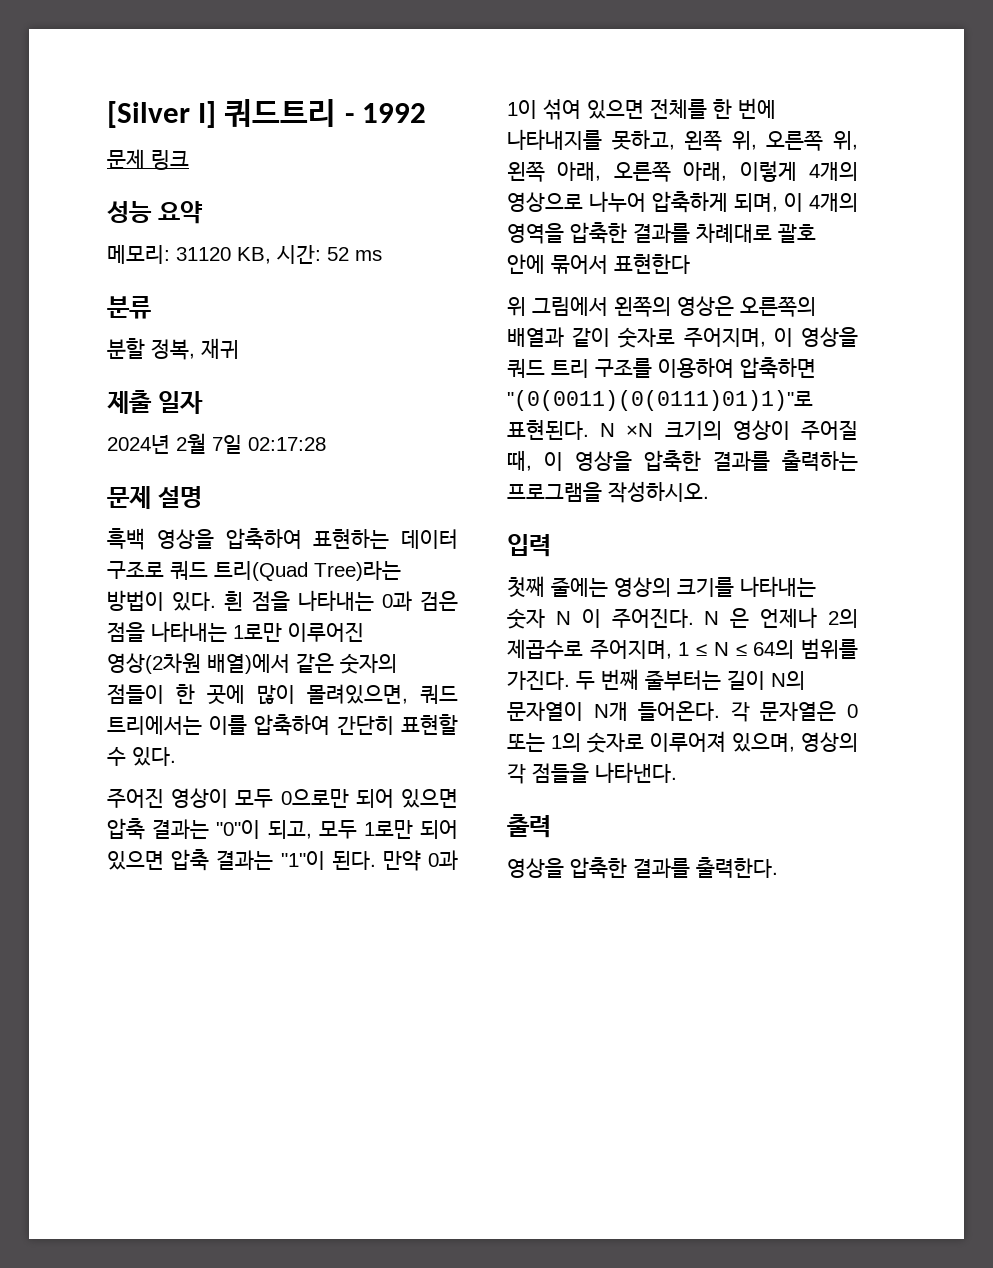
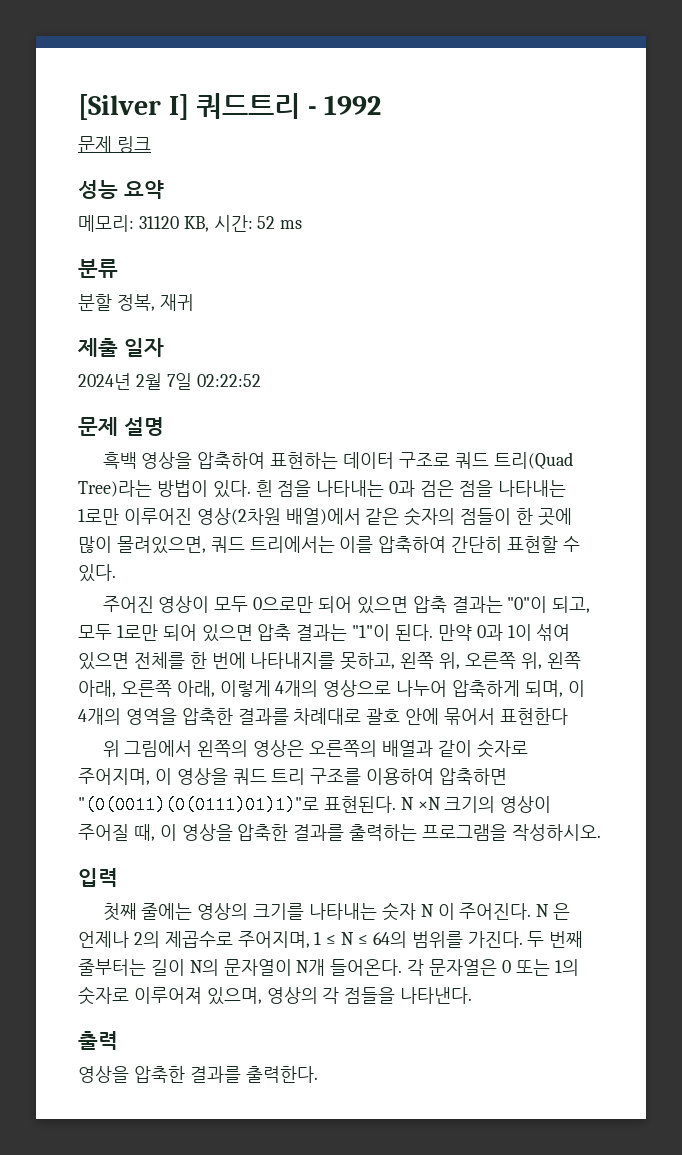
[248,437,326,451] 02:17:28 -> [196,374,261,387] 02:22:52

